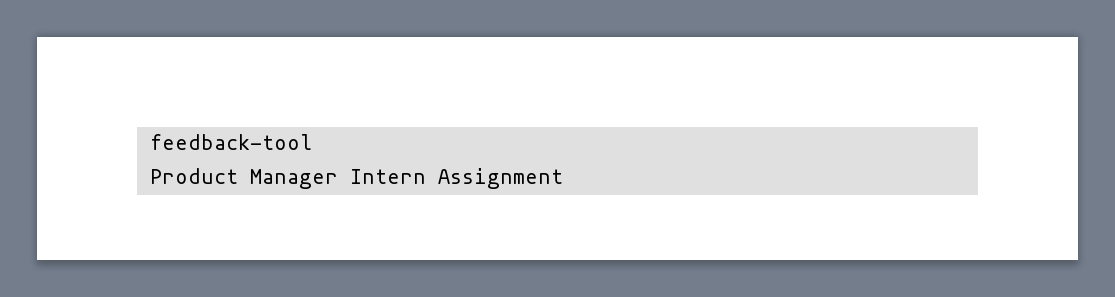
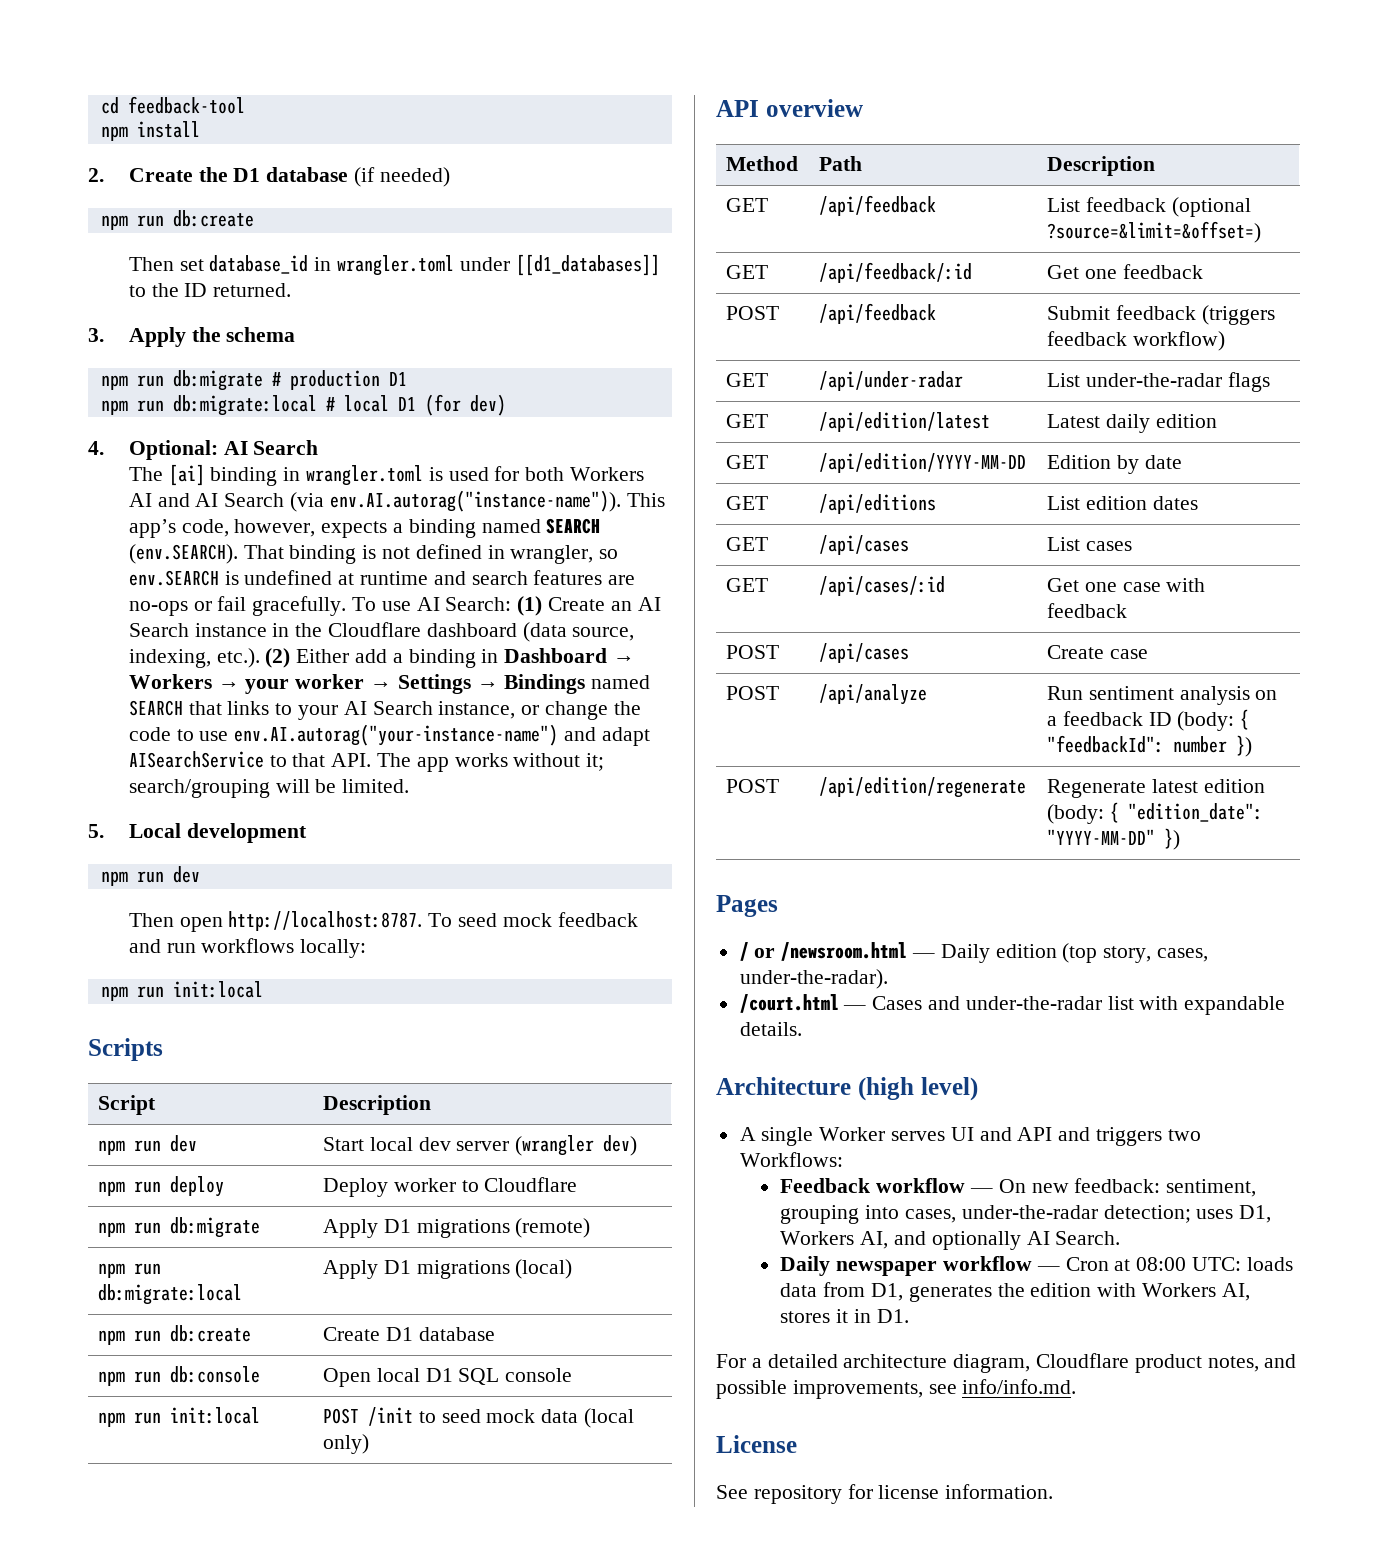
(150, 142) none -> [100,97,119,114] cd
[150,168,564,189] Product Manager Intern Assignment -> [100,121,200,141] [88,167,450,187] [100,210,254,230] [128,254,660,276] [128,283,292,297] [88,327,296,347] [100,370,407,391] [100,394,506,416] [88,440,319,460] [128,464,645,486] [128,490,665,512] [128,518,601,538] [128,544,619,564] [128,570,636,586] [128,596,661,616] [128,622,635,642] [128,648,636,668] [128,674,651,694] [128,700,641,720] [128,724,650,746] [128,751,605,772] [128,779,410,798] [88,823,307,843] [100,866,200,886] [128,911,638,932] [128,938,367,958] [100,981,263,1001] [88,1038,163,1061] [98,1095,157,1115] [323,1095,432,1115] [98,1135,198,1155] [323,1135,638,1156] [98,1176,225,1197] [323,1177,578,1197] [98,1217,261,1238] [323,1218,591,1238] [98,1263,162,1278] [98,1284,243,1305] [323,1259,573,1279] [98,1325,252,1345] [323,1327,495,1341] [98,1366,261,1386] [323,1368,573,1387] [98,1407,261,1427] [323,1407,635,1428] [323,1434,370,1454] [716,99,863,117] [726,156,799,171] [819,156,863,171] [1047,156,1156,176] [726,198,769,212] [819,195,937,216] [1047,197,1251,217] [1047,221,1262,243] [726,265,769,279] [819,262,973,283] [1047,264,1203,279] [726,306,780,320] [819,303,937,324] [1047,305,1275,325] [1047,331,1225,351] [726,373,769,387] [819,371,964,391] [1047,372,1270,392] [726,414,769,428] [819,412,991,432] [1047,414,1217,433] [726,455,769,469] [819,453,1027,473] [1047,455,1182,474] [726,496,769,510] [819,494,937,514] [1047,496,1198,510] [726,537,769,551] [819,535,910,555] [1047,537,1132,551] [726,578,769,592] [819,576,946,596] [1047,578,1206,592] [1047,603,1128,618] [726,645,780,659] [819,643,910,663] [1047,645,1148,659] [726,686,780,700] [819,684,928,705] [1047,686,1278,705] [1047,709,1250,731] [1047,735,1253,757] [726,779,780,793] [819,777,1027,798] [1047,779,1265,798] [1047,802,1263,824] [1047,828,1181,850] [716,895,778,917] [739,942,1209,963] [739,969,888,989] [739,994,1286,1015] [739,1022,802,1036] [716,1077,978,1101] [739,1127,1201,1146] [739,1152,843,1167] [780,1178,1257,1197] [780,1205,1272,1224] [780,1231,1121,1250] [780,1256,1293,1276] [780,1282,1250,1302] [780,1309,909,1323] [716,1353,1297,1373] [716,1379,1077,1399] [716,1435,797,1453] [716,1484,1054,1504] npm install // 2. Create the D1 database (if needed) // npm run db:create // Then set database_id in wrangler.toml under [[d1_databases]] to the ID returned. // 3. Apply the schema // npm run db:migrate # production D1 // npm run db:migrate:local # local D1 (for dev) // 4. Optional: AI Search // The [ai] binding in wrangler.toml is used for both Workers AI and AI Search (via env.AI.autorag("instance-name")). This app’s code, however, expects a binding named SEARCH (env.SEARCH). That binding is not defined in wrangler, so env.SEARCH is undefined at runtime and search features are no-ops or fail gracefully. To use AI Search: (1) Create an AI Search instance in the Cloudflare dashboard (data source, indexing, etc.). (2) Either add a binding in Dashboard → Workers → your worker → Settings → Bindings named SEARCH that links to your AI Search instance, or change the code to use env.AI.autorag("your-instance-name") and adapt AISearchService to that API. The app works without it; search/grouping will be limited. // 5. Local development // npm run dev // Then open http://localhost:8787. To seed mock feedback and run workflows locally: // npm run init:local // Scripts // Script | Description // npm run dev | Start local dev server (wrangler dev) // npm run deploy | Deploy worker to Cloudflare // npm run db:migrate | Apply D1 migrations (remote) // npm run db:migrate:local | Apply D1 migrations (local) // npm run db:create | Create D1 database // npm run db:console | Open local D1 SQL console // npm run init:local | POST /init to seed mock data (local only) // API overview // Method | Path | Description // GET | /api/feedback | List feedback (optional ?source=&limit=&offset=) // GET | /api/feedback/:id | Get one feedback // POST | /api/feedback | Submit feedback (triggers feedback workflow) // GET | /api/under-radar | List under-the-radar flags // GET | /api/edition/latest | Latest daily edition // GET | /api/edition/YYYY-MM-DD | Edition by date // GET | /api/editions | List edition dates // GET | /api/cases | List cases // GET | /api/cases/:id | Get one case with feedback // POST | /api/cases | Create case // POST | /api/analyze | Run sentiment analysis on a feedback ID (body: { "feedbackId": number }) // POST | /api/edition/regenerate | Regenerate latest edition (body: { "edition_date": "YYYY-MM-DD" }) // Pages // / or /newsroom.html — Daily edition (top story, cases, under-the-radar). // /court.html — Cases and under-the-radar list with expandable details. // Architecture (high level) // A single Worker serves UI and API and triggers two Workflows: // Feedback workflow — On new feedback: sentiment, grouping into cases, under-the-radar detection; uses D1, Workers AI, and optionally AI Search. // Daily newspaper workflow — Cron at 08:00 UTC: loads data from D1, generates the edition with Workers AI, stores it in D1. // For a detailed architecture diagram, Cloudflare product notes, and possible improvements, see info/info.md. // License // See repository for license information.

